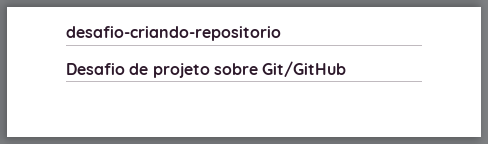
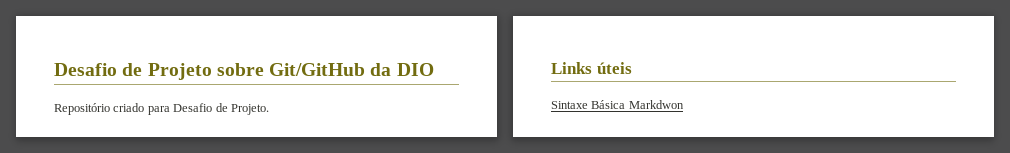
[66,26,281,41] [66,63,210,78] desafio-criando-repositorio // Desafio de projeto -> [54,63,212,80] Desafio de Projeto
(347, 69) none -> [370,63,434,76] [54,103,269,115] [551,62,632,74] [551,100,684,109] da DIO // Repositório criado para Desafio de Projeto. // Links úteis // Sintaxe Básica Markdwon

